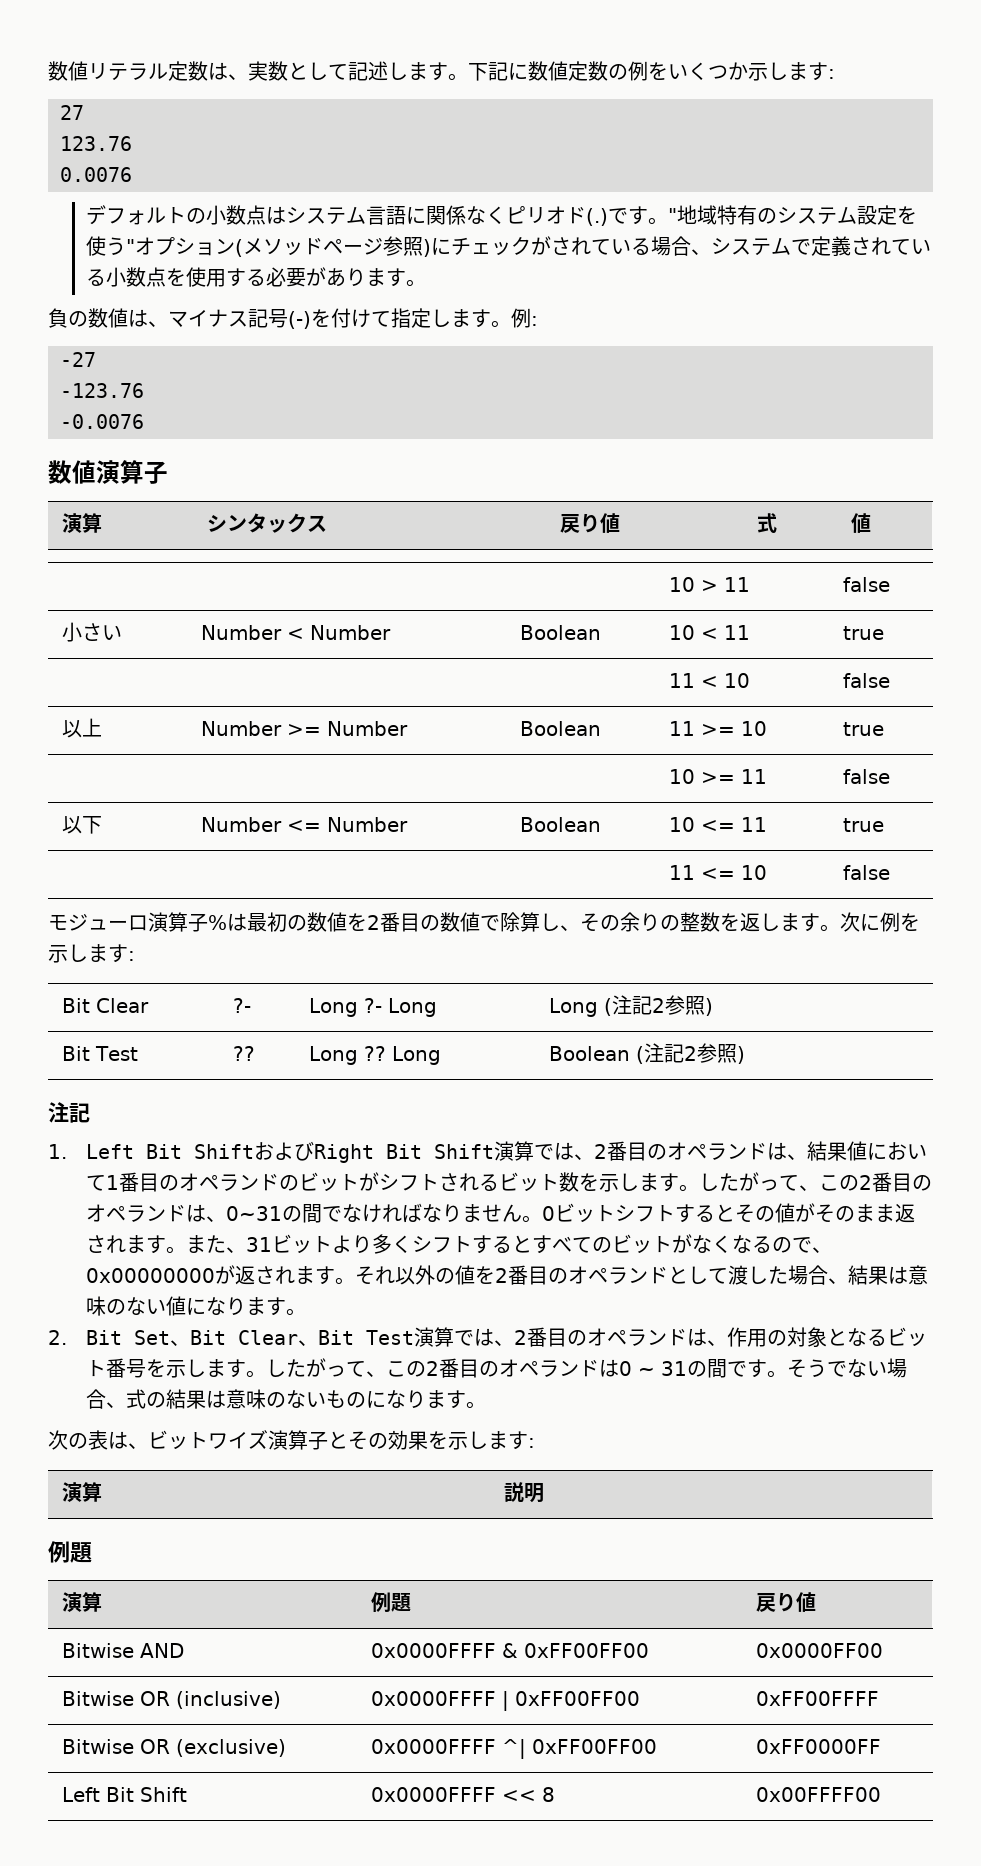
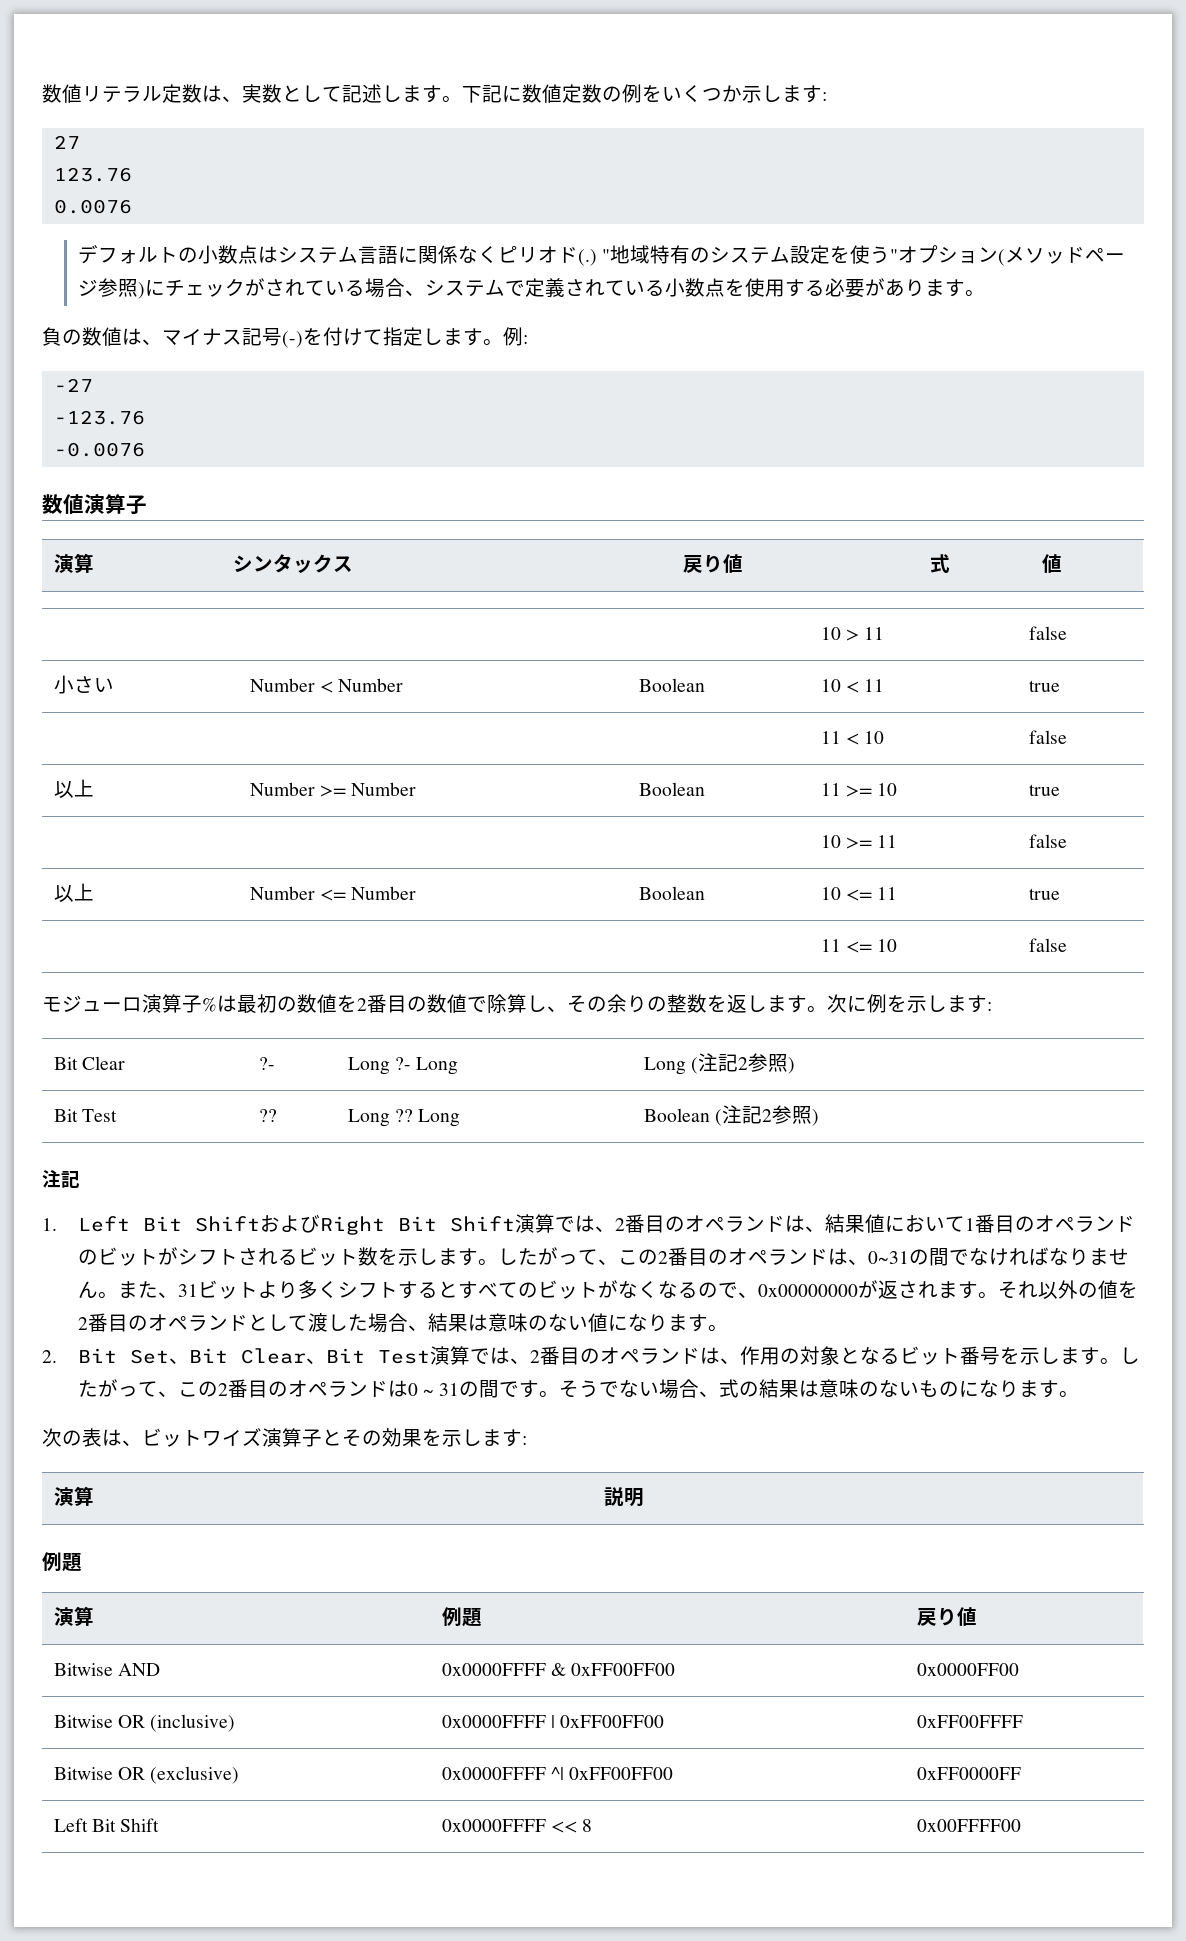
[608,206,669,225] です。 -> (597, 257) none
[82,816,103,834] 下 -> [73,883,94,901] 上
[542,1203,916,1223] [86,1235,187,1254] 0ビットシフトするとその値がそのまま返されます。 -> (118, 1295) none

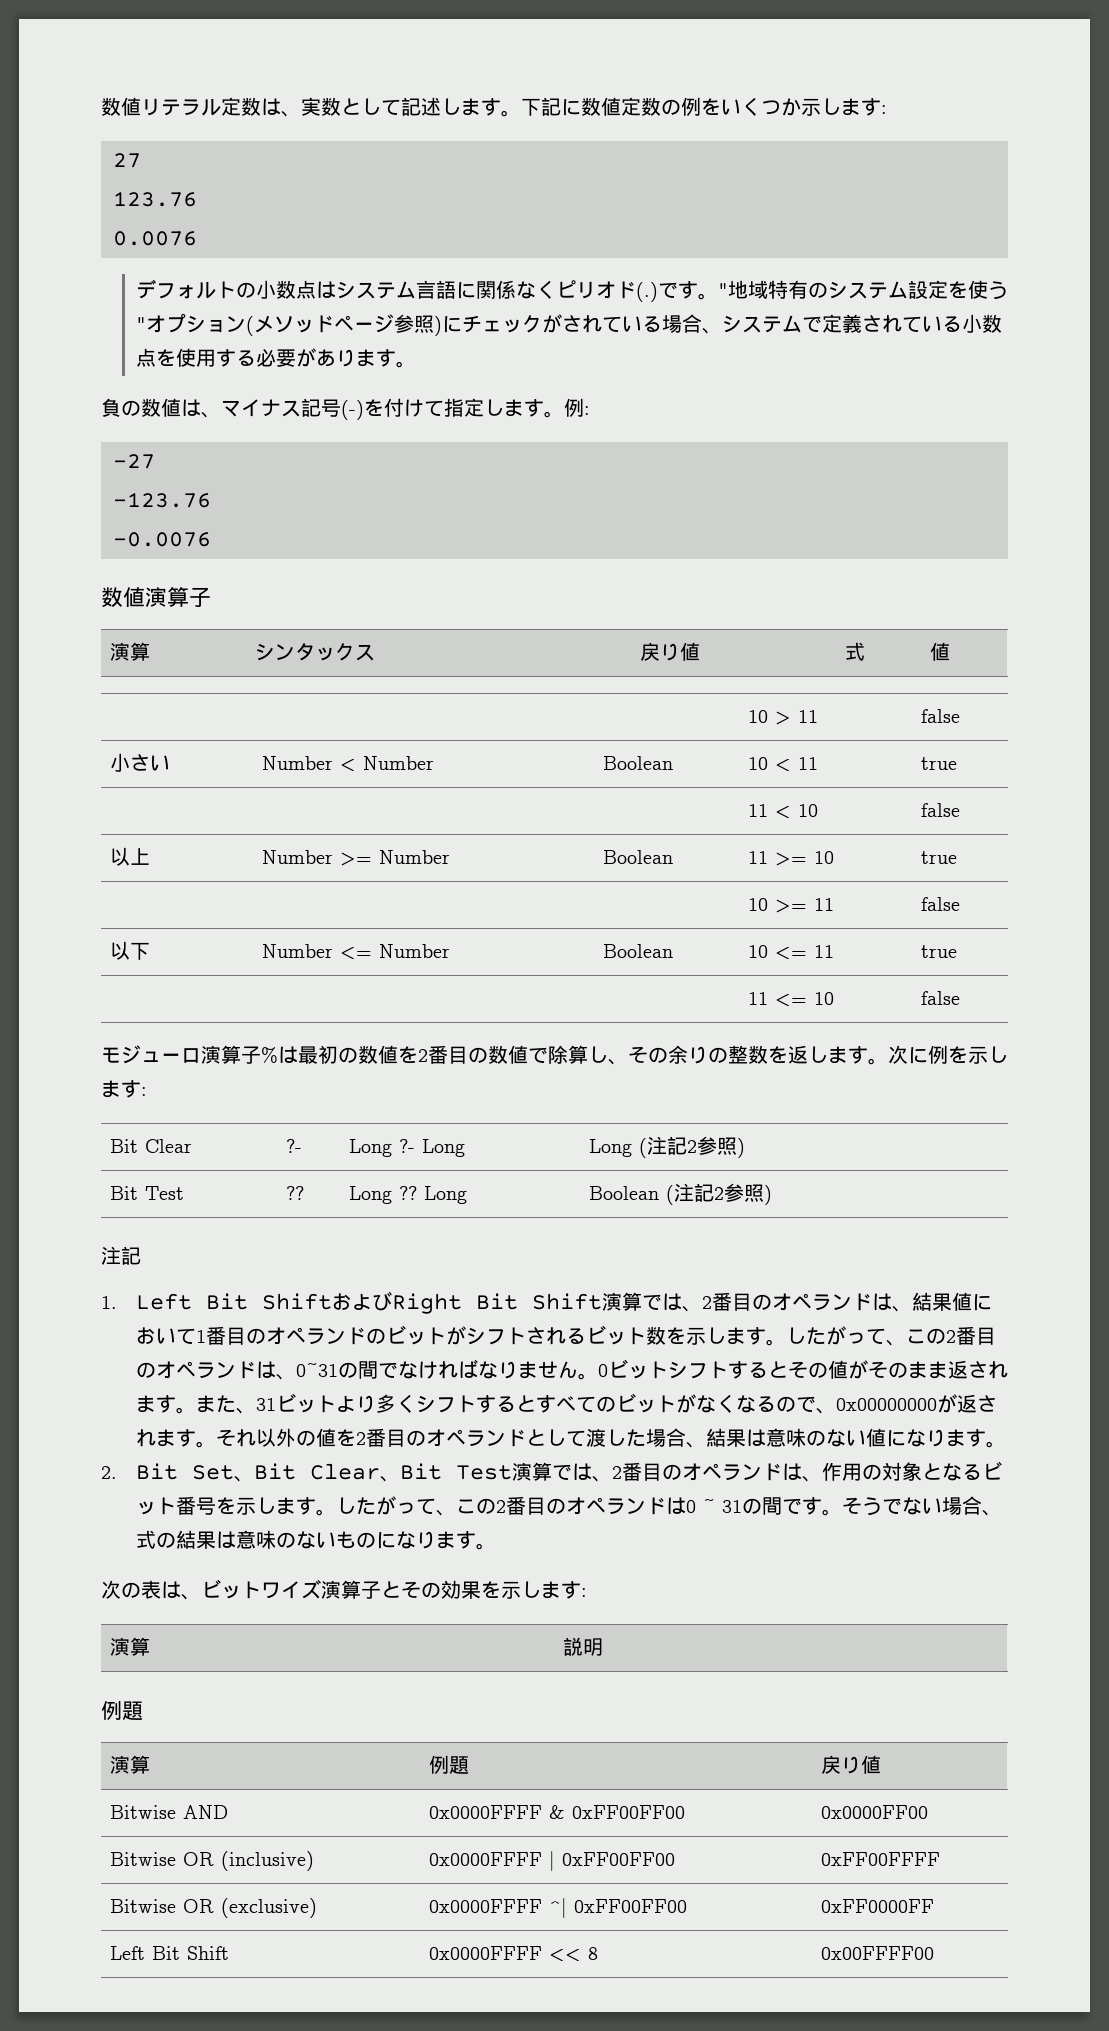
(597, 257) none -> [657,281,718,300] です。
[73,883,94,901] 上 -> [129,942,150,960] 下
(118, 1295) none -> [597,1359,1008,1379] [135,1395,196,1414] 0ビットシフトするとその値がそのまま返されます。

